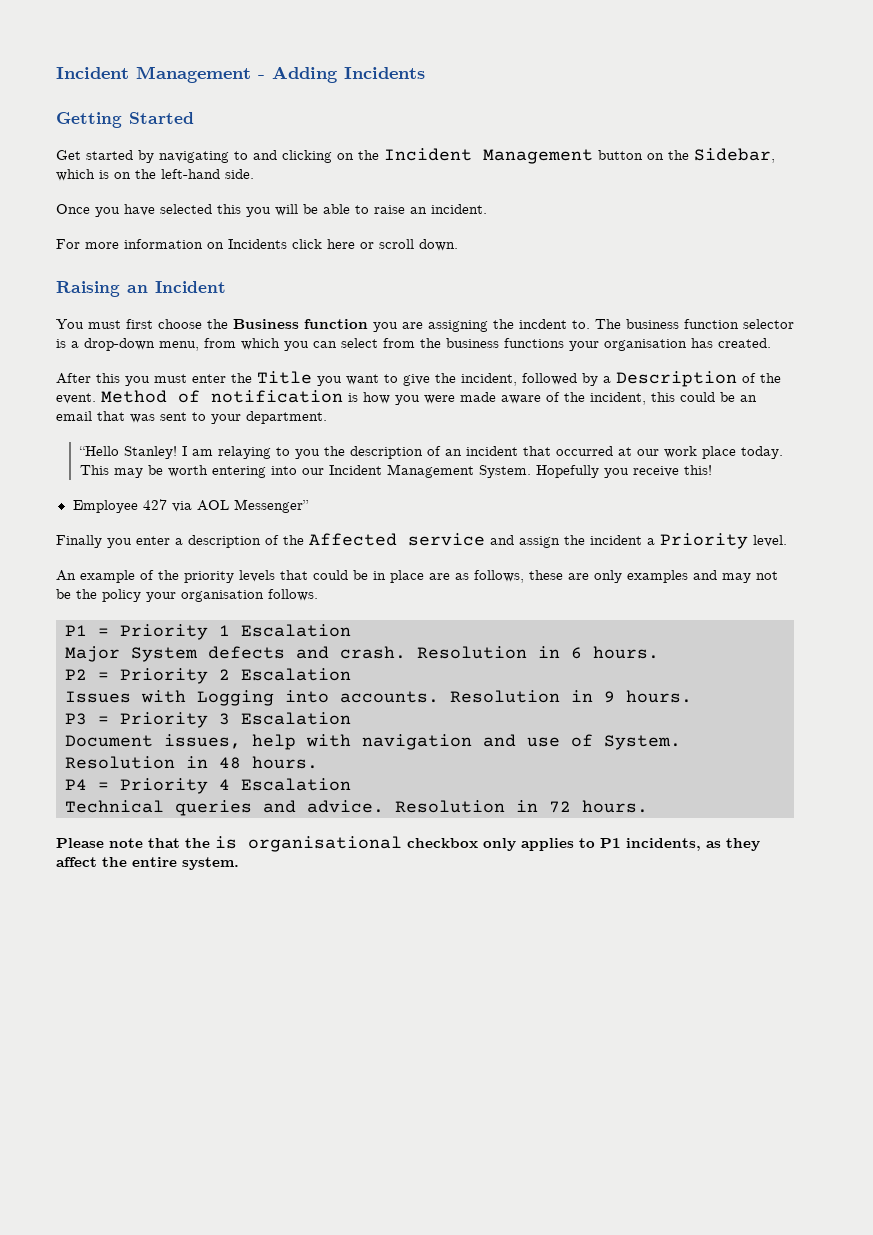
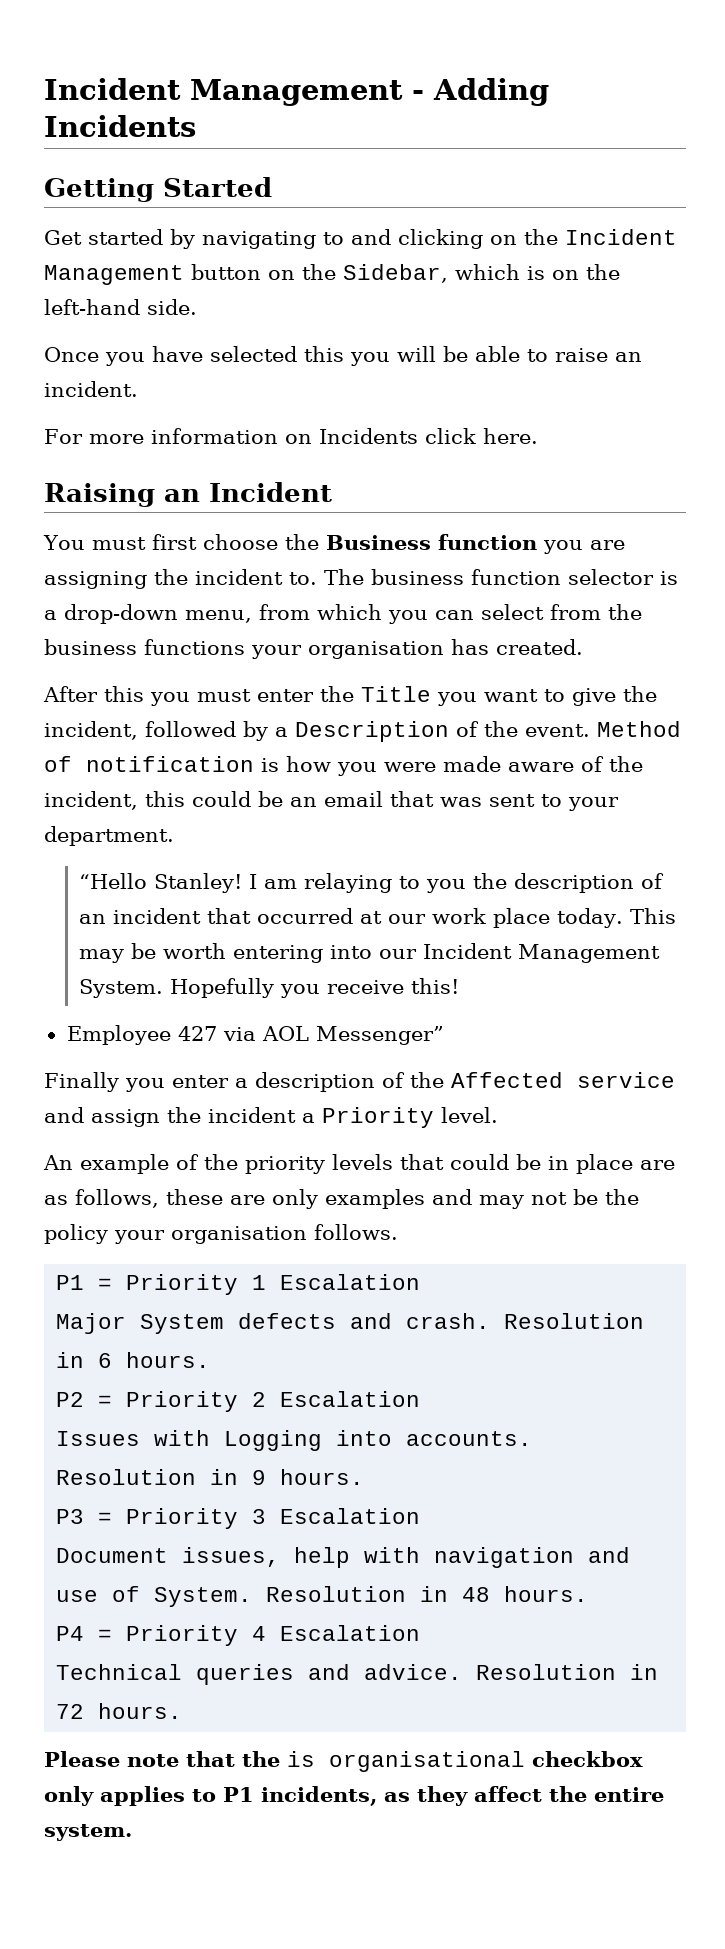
[327,239,458,251] here or scroll down. -> [482,428,538,444] here.
[519,319,567,329] incdent -> [195,569,283,585] incident

